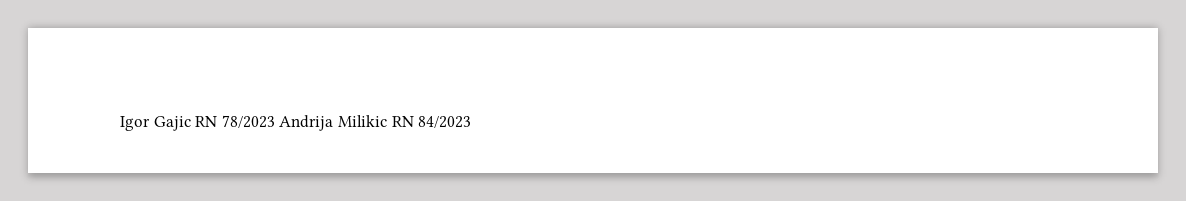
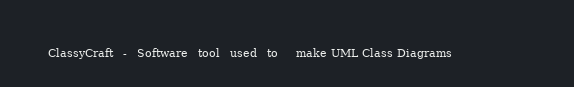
[120,115,472,131] Igor Gajic RN 78/2023 Andrija Milikic RN 84/2023 -> [48,48,452,59] ClassyCraft - Software tool used to make UML Class Diagrams

